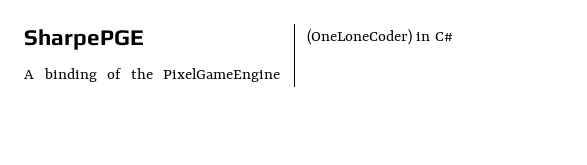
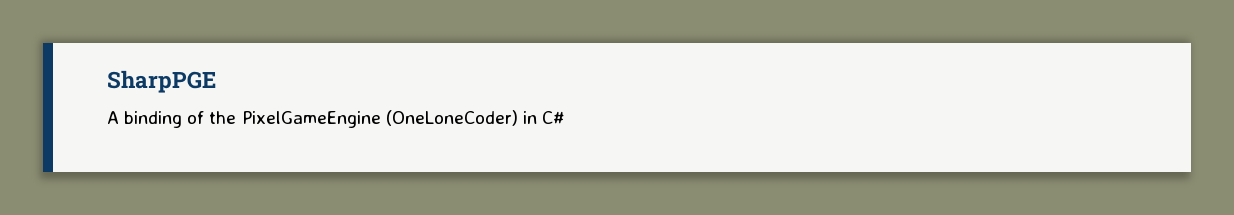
[24,29,144,50] SharpePGE -> [107,70,216,93] SharpPGE

